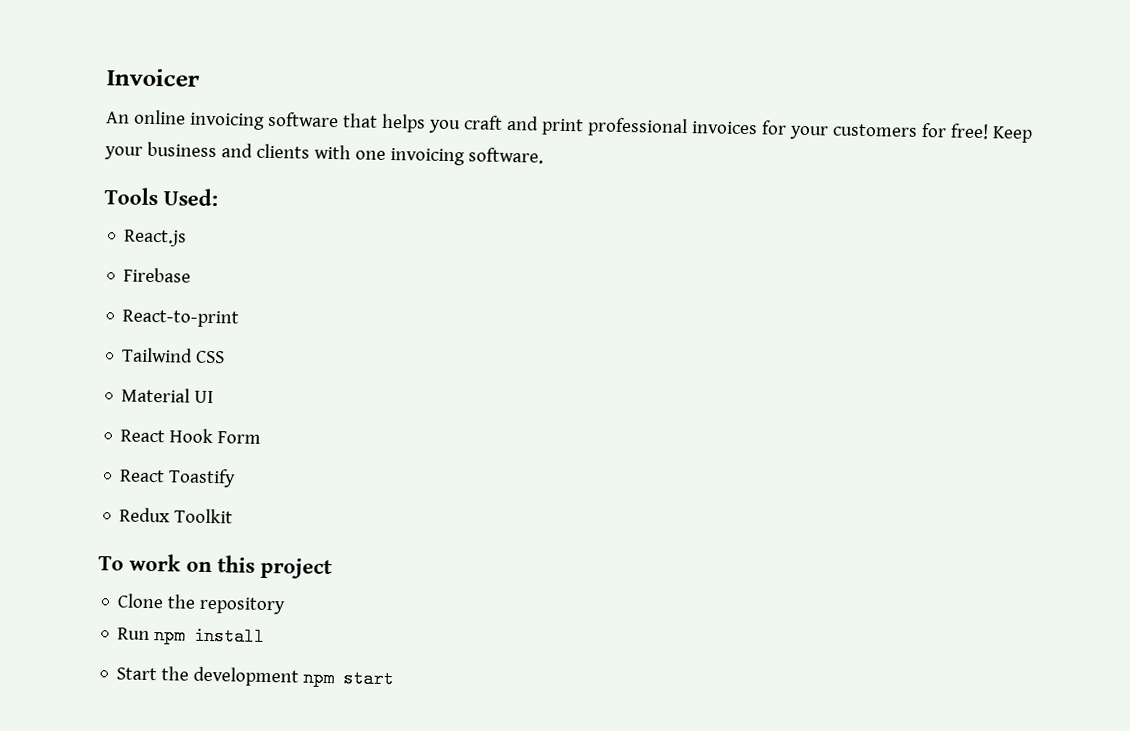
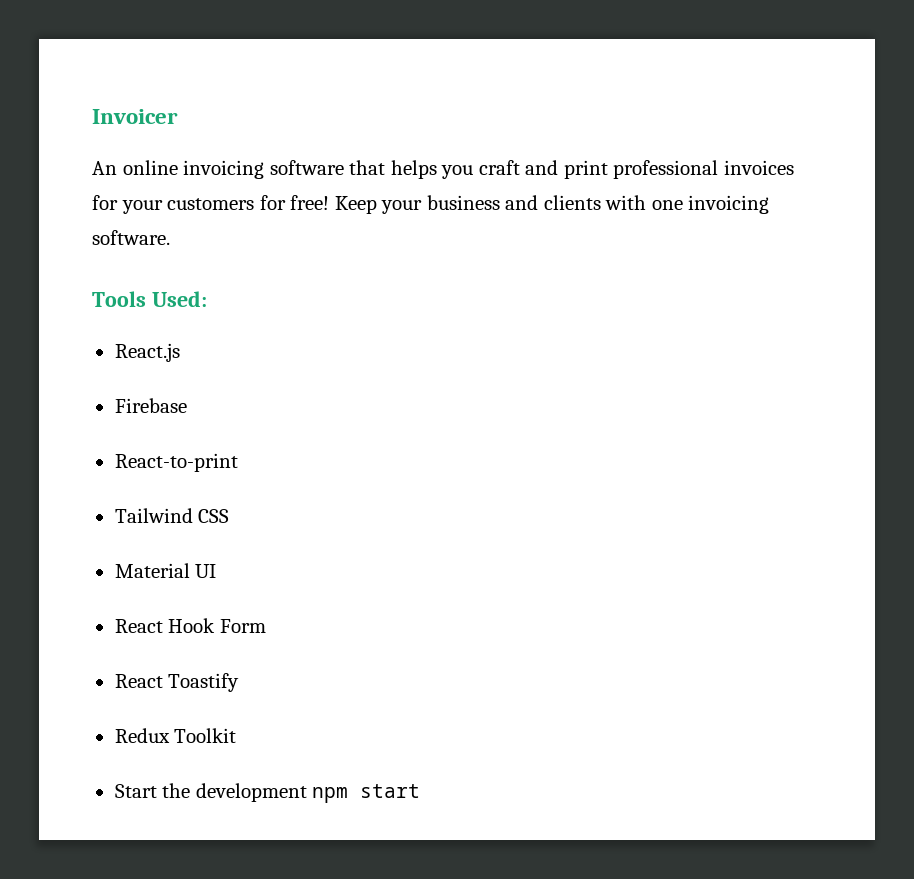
[98,553,333,580] [117,593,287,615] [117,626,266,646] // To work on this project // Clone the repository // Run npm install -> (237, 735) none

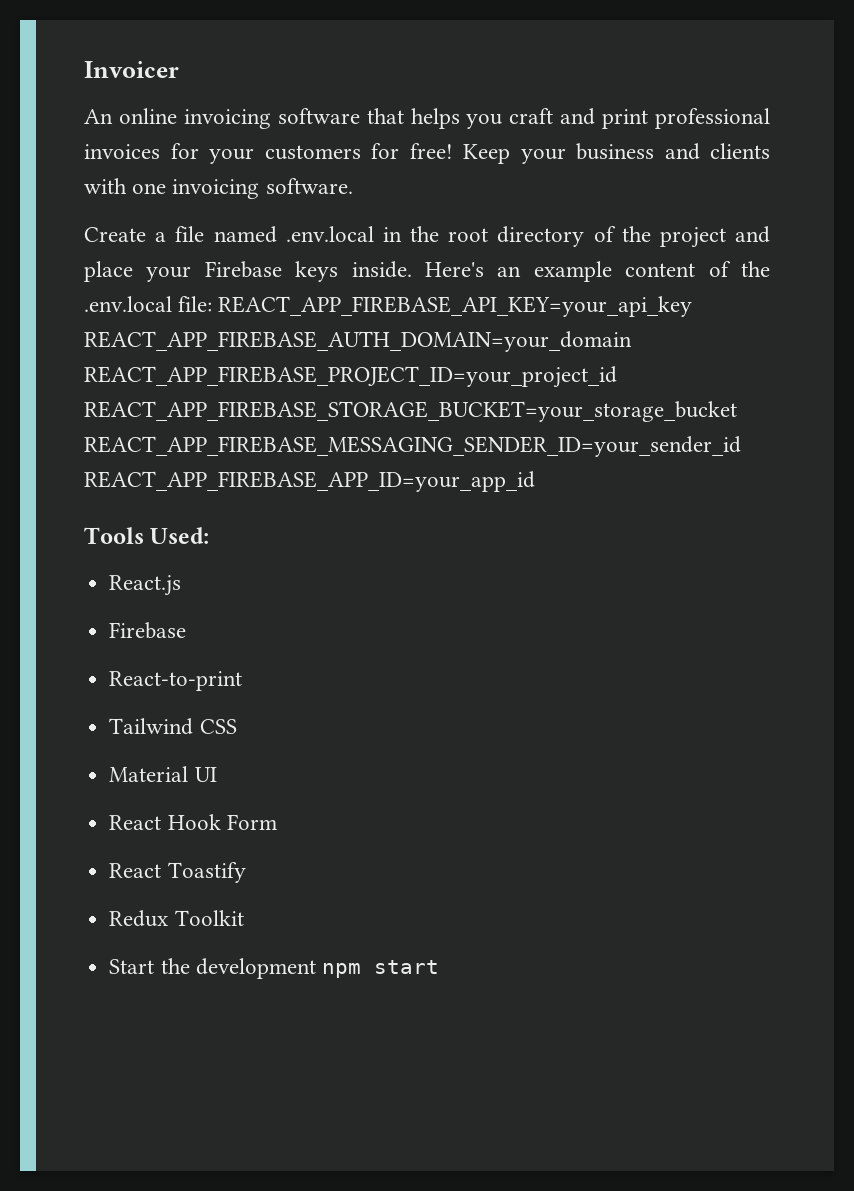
(170, 237) none -> [84,226,770,248] [84,261,770,282] [84,296,693,317] [84,331,632,352] [84,366,617,388] [84,401,737,422] [84,436,741,457] [84,471,535,492] // Create a file named .env.local in the root directory of the project and place your Firebase keys inside. Here's an example content of the .env.local file: REACT_APP_FIREBASE_API_KEY=your_api_key REACT_APP_FIREBASE_AUTH_DOMAIN=your_domain REACT_APP_FIREBASE_PROJECT_ID=your_project_id REACT_APP_FIREBASE_STORAGE_BUCKET=your_storage_bucket REACT_APP_FIREBASE_MESSAGING_SENDER_ID=your_sender_id REACT_APP_FIREBASE_APP_ID=your_app_id

